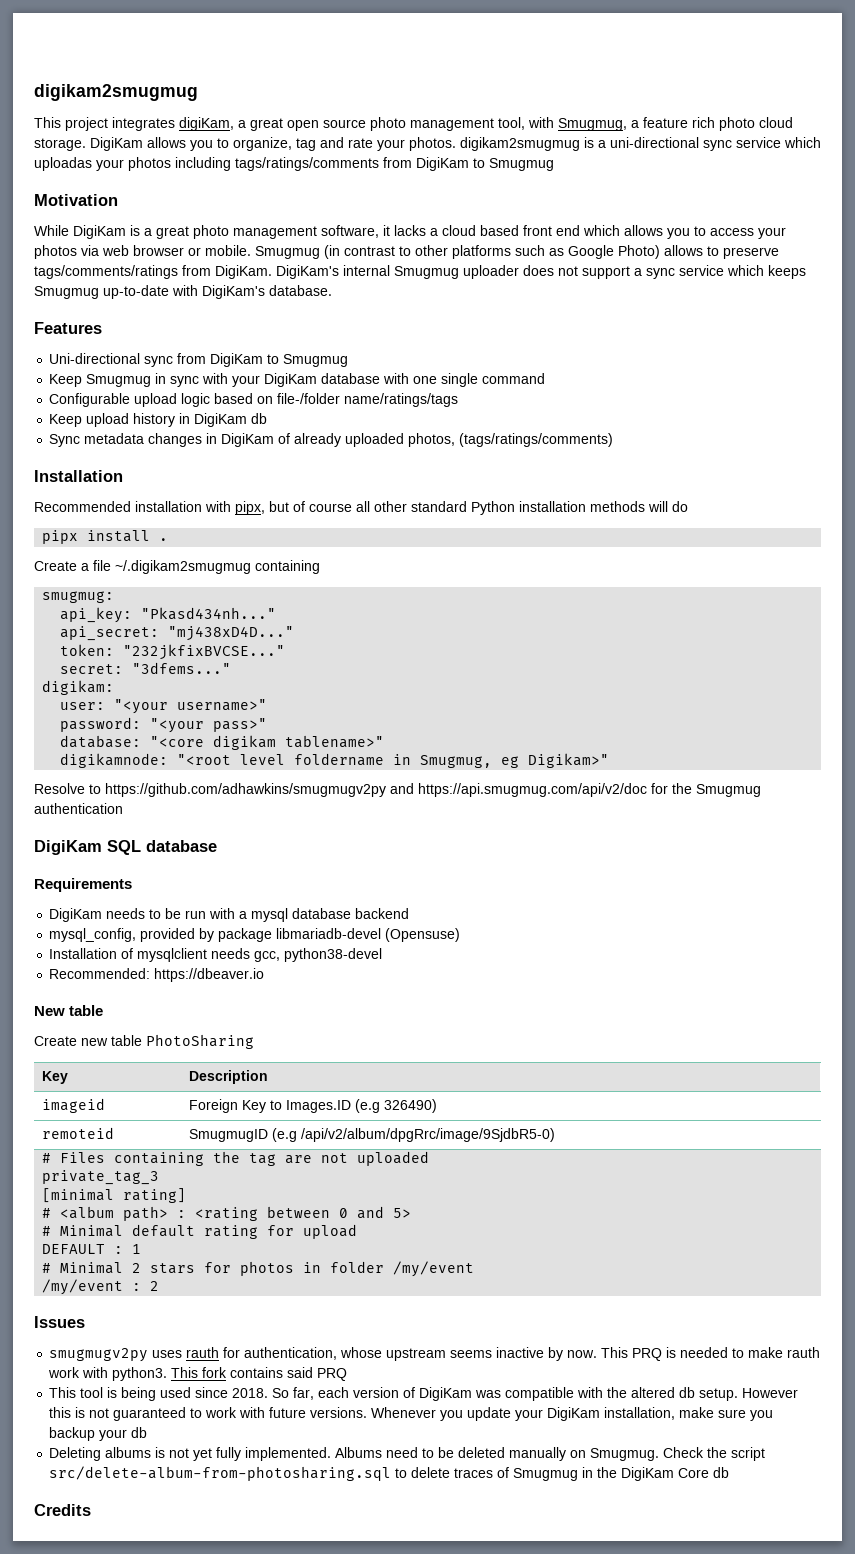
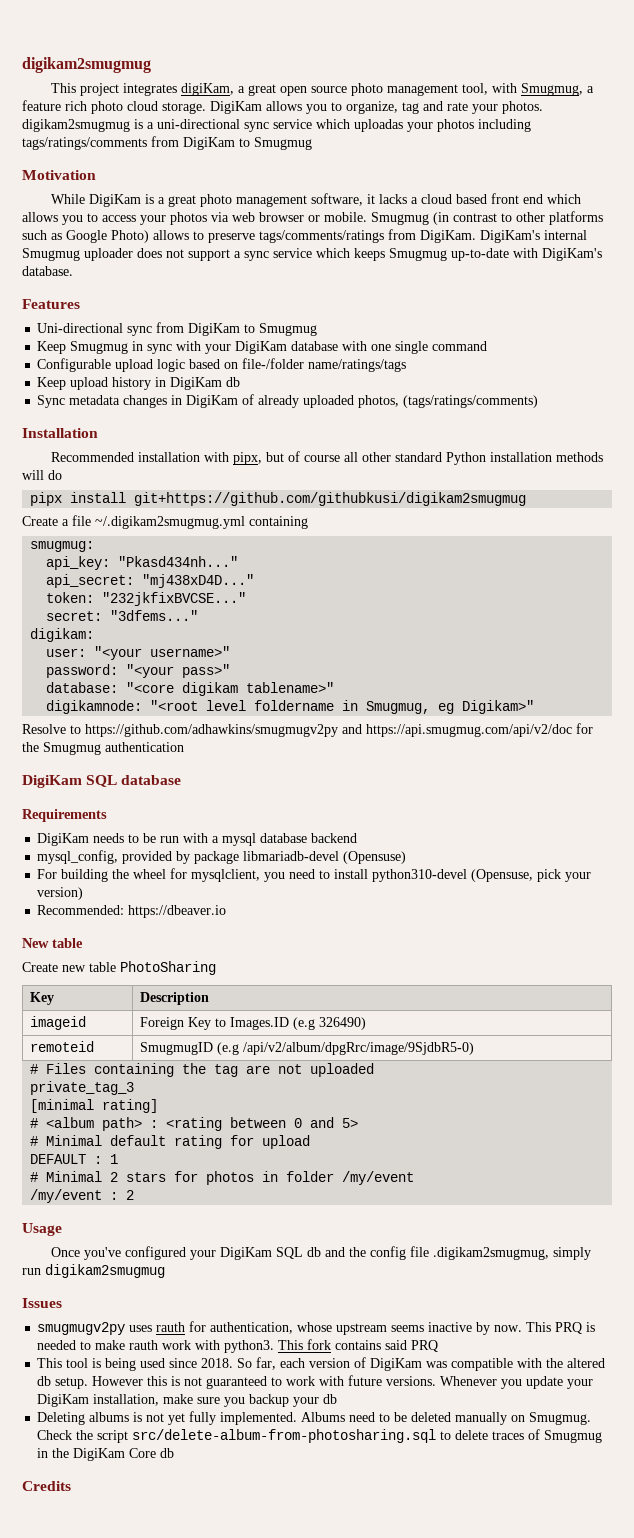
[159,538,169,541] . -> [134,492,527,506] git+https://github.com/githubkusi/digikam2smugmug
[115,560,251,574] ~/.digikam2smugmug -> [95,516,245,529] ~/.digikam2smugmug.yml
[49,948,383,962] Installation of mysqlclient needs gcc, python38-devel -> [37,868,592,882] [37,887,84,900] For building the wheel for mysqlclient, you need to install python310-devel (Opensuse, pick your version)
(160, 1286) none -> [22,1223,62,1236] [51,1246,592,1260] [22,1264,165,1278] // Usage // Once you've configured your DigiKam SQL db and the config file .digikam2smugmug, simply run digikam2smugmug

